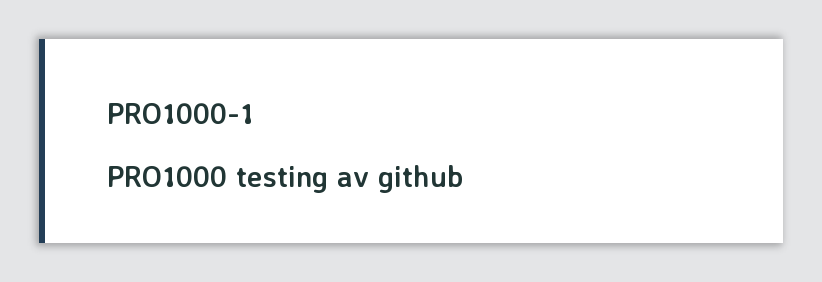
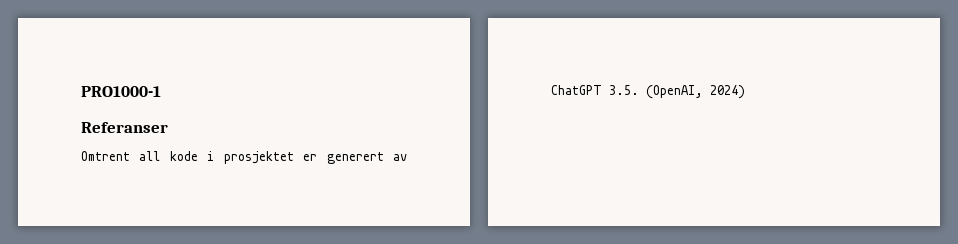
[107,165,463,193] PRO1000 testing av github -> [81,122,168,133] [81,151,407,164] [551,85,745,99] Referanser // Omtrent all kode i prosjektet er generert av ChatGPT 3.5. (OpenAI, 2024)

